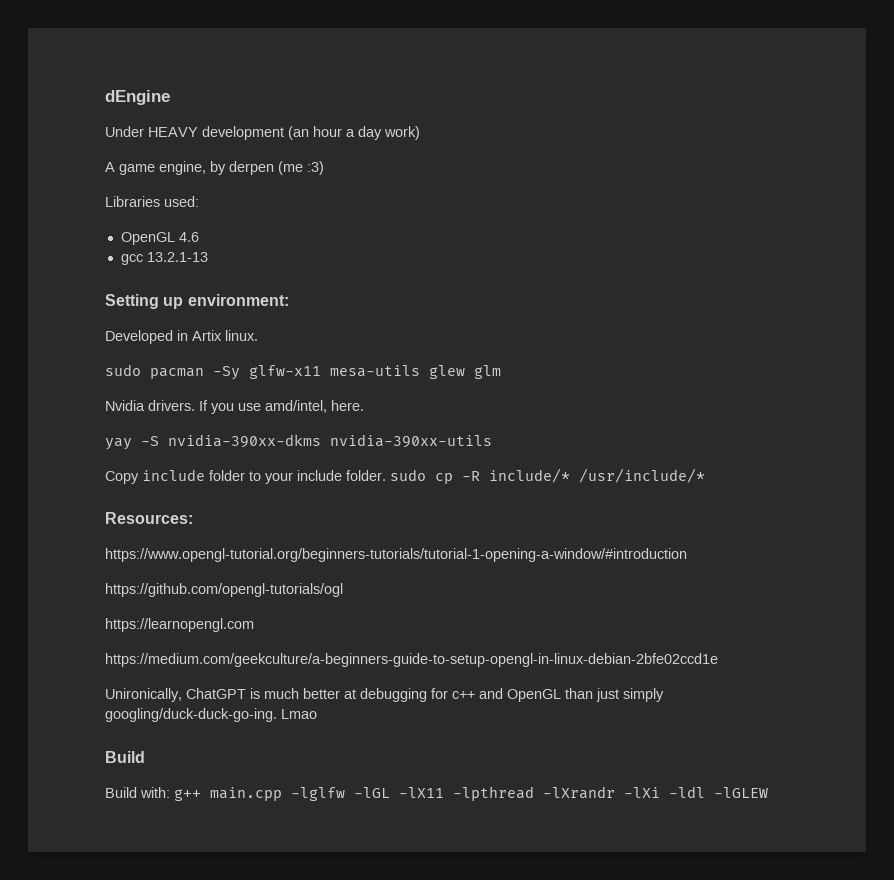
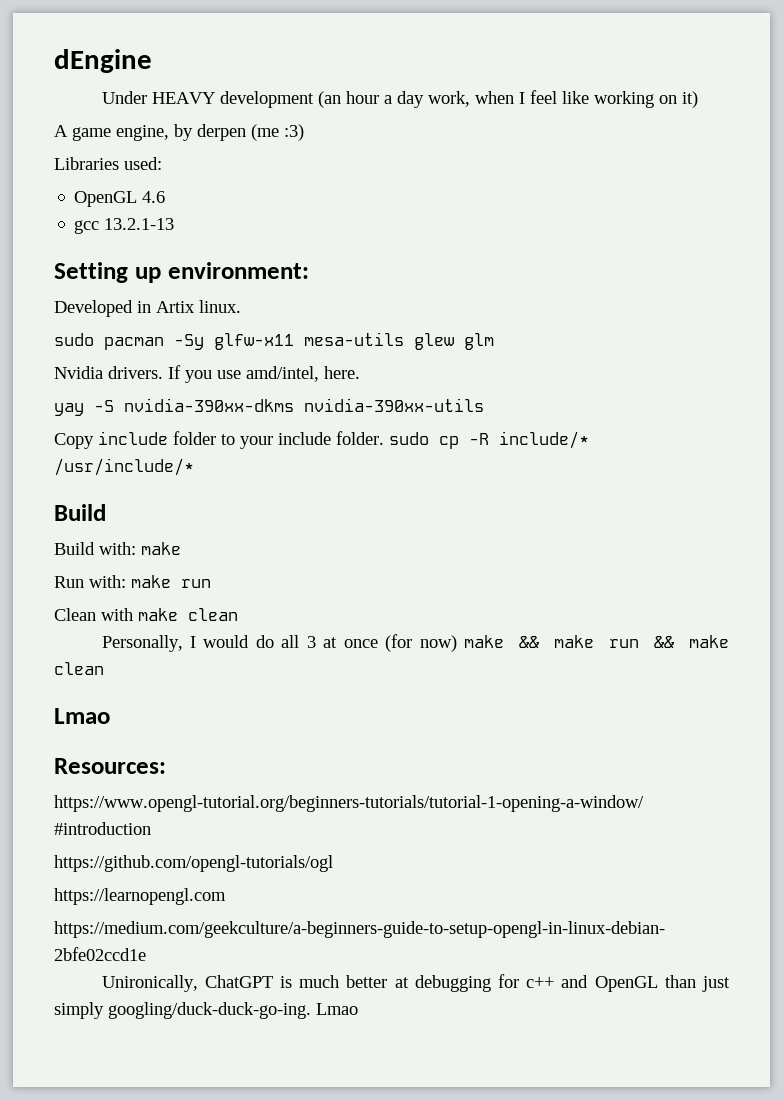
[384,126,420,140] work) -> [427,90,698,108] work, when I feel like working on it)
(705, 475) none -> [54,504,106,521] [54,542,181,555] [54,575,211,588] [54,608,238,621] [101,634,729,652] [54,662,104,675] [54,708,110,724] // Build // Build with: make // Run with: make run // Clean with make clean // Personally, I would do all 3 at once (for now) make && make run && make clean // Lmao
[105,751,145,763] [105,786,768,801] // Build // Build with: g++ main.cpp -lglfw -lGL -lX11 -lpthread -lXrandr -lXi -ldl -lGLEW -> (358, 1009) none

